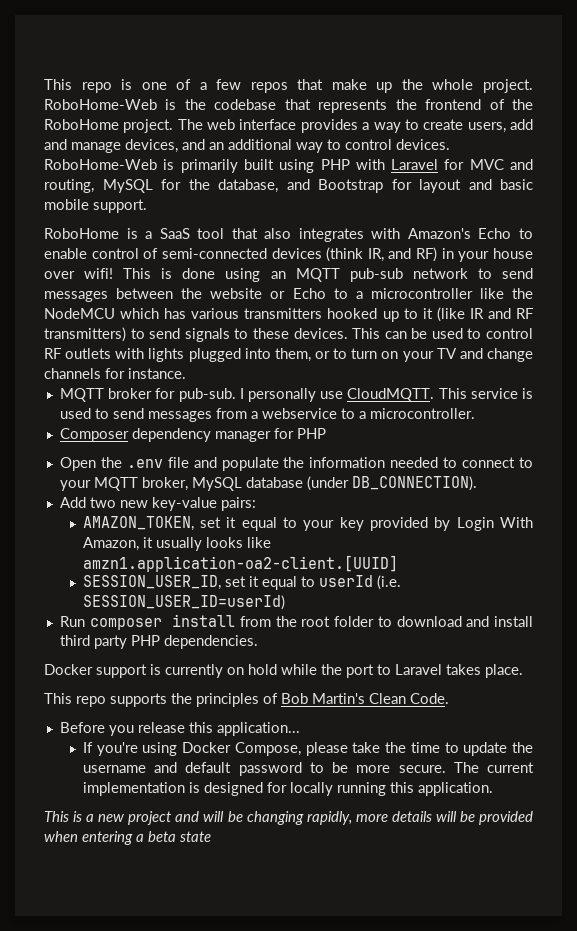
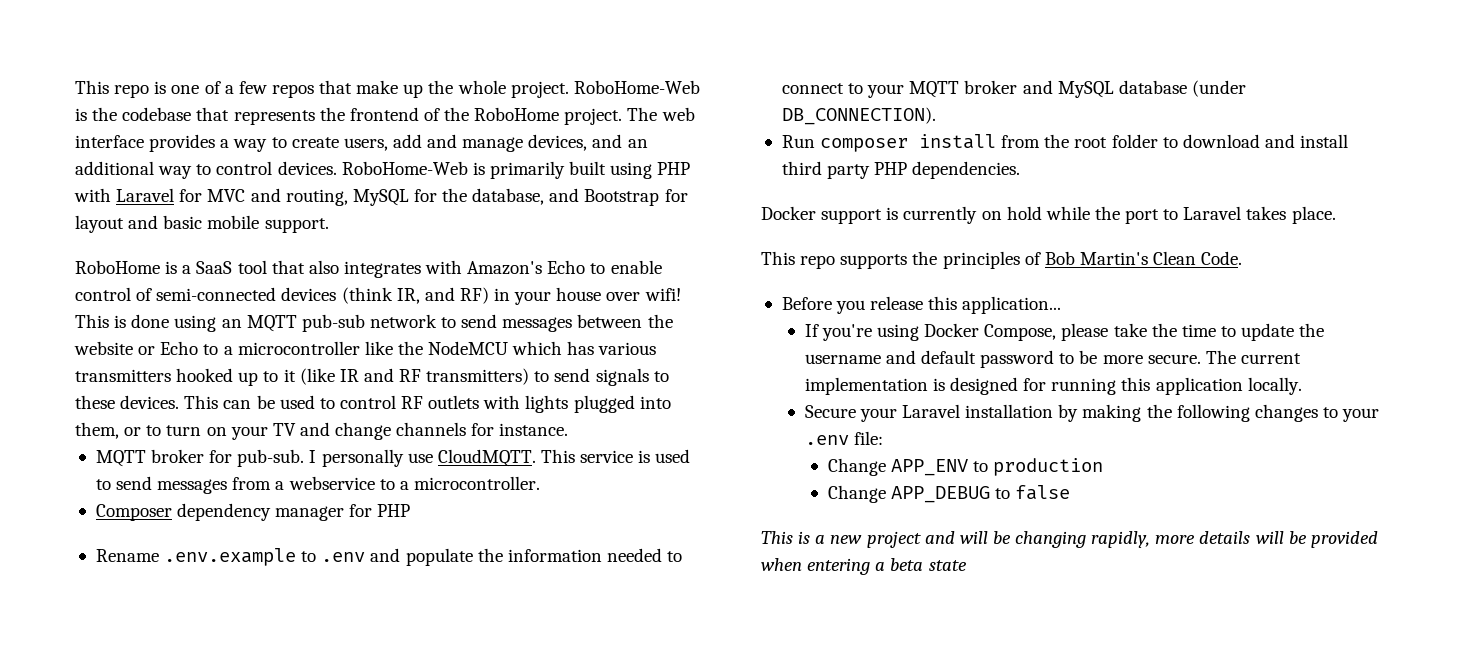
[59,457,189,471] Open the .env file -> [95,548,366,566] Rename .env.example to .env
[141,477,188,491] broker, -> [964,80,1053,94] broker and
[59,497,256,511] [82,516,533,531] [82,537,271,551] [82,555,398,572] [82,575,401,590] [82,595,285,610] // Add two new key-value pairs: // AMAZON_TOKEN, set it equal to your key provided by Login With Amazon, it usually looks like amzn1.application-oa2-client.[UUID] // SESSION_USER_ID, set it equal to userId (i.e. SESSION_USER_ID=userId) -> (936, 116) none
[289,782,333,796] locally -> (1047, 384) none
[417,782,493,796] application. -> [1155,377,1302,395] [804,404,1380,422] [804,431,883,445] [827,458,1104,476] [827,485,1071,503] application locally. // Secure your Laravel installation by making the following changes to your .env file: // Change APP_ENV to production // Change APP_DEBUG to false

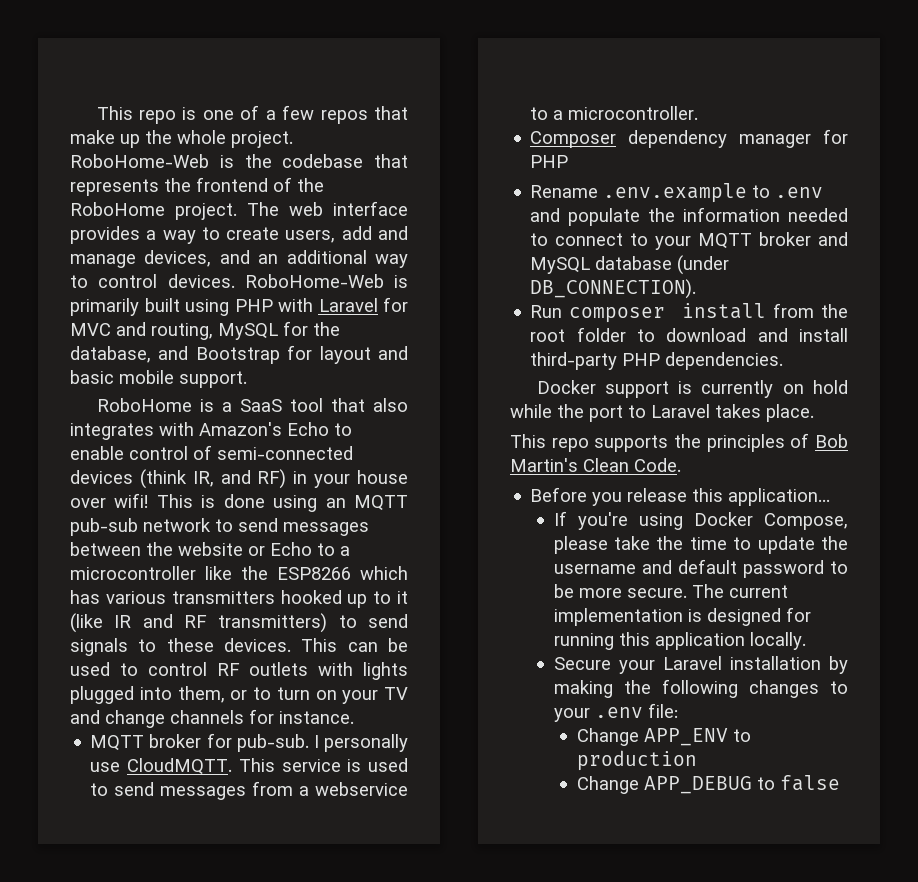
[428,341,509,355] NodeMCU -> [277,567,351,580] ESP8266
[781,161,871,179] third party -> [530,352,618,370] third-party
[761,531,1378,548] [761,558,967,575] // This is a new project and will be changing rapidly, more details will be provided when entering a beta state -> (840, 783) none

